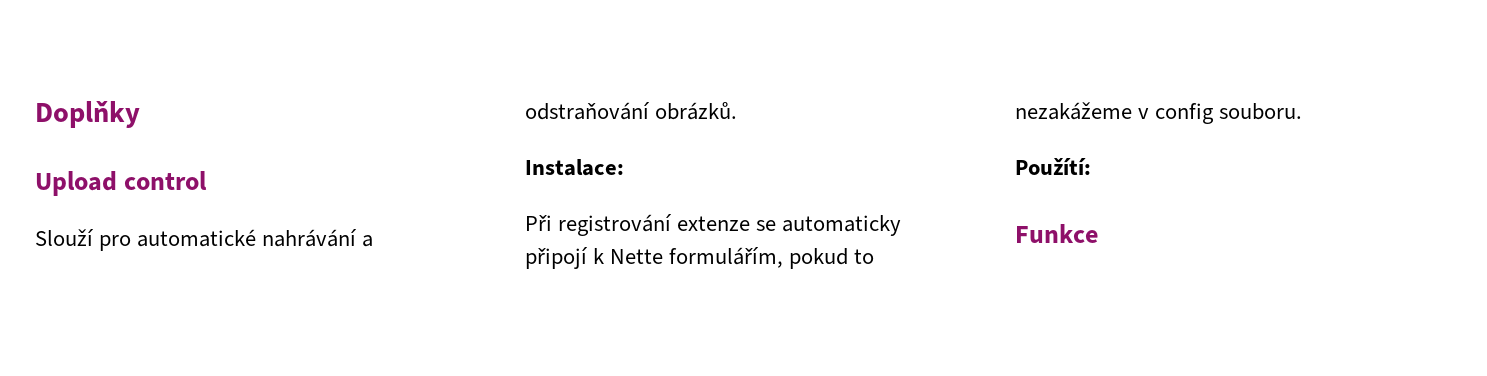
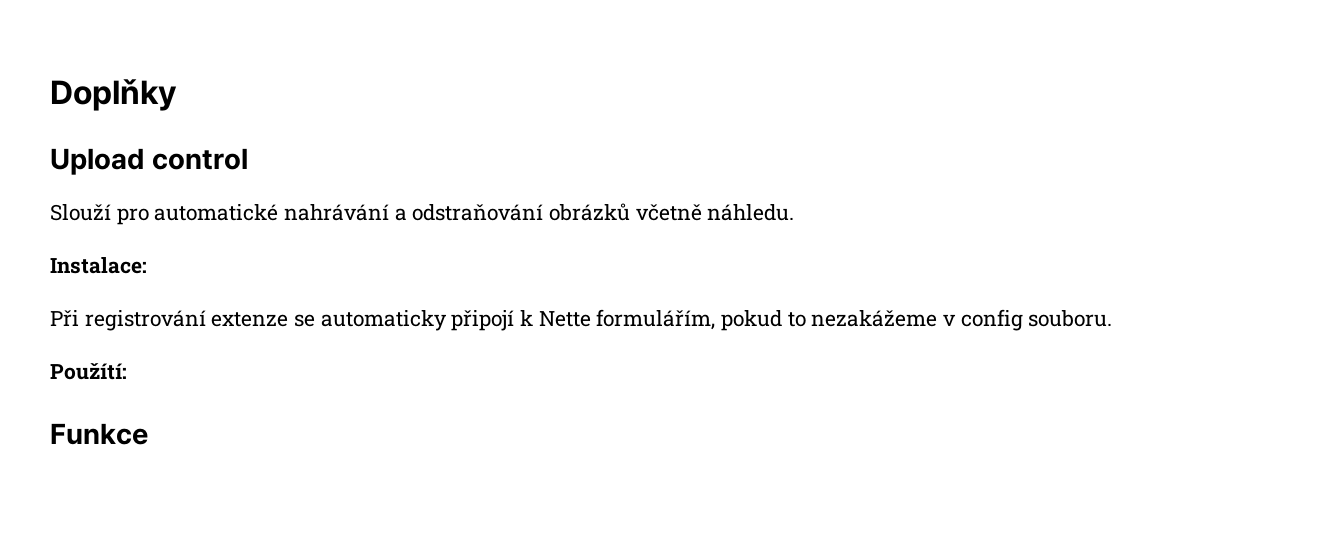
[655,102,738,120] obrázků. -> [549,203,795,221] obrázků včetně náhledu.

